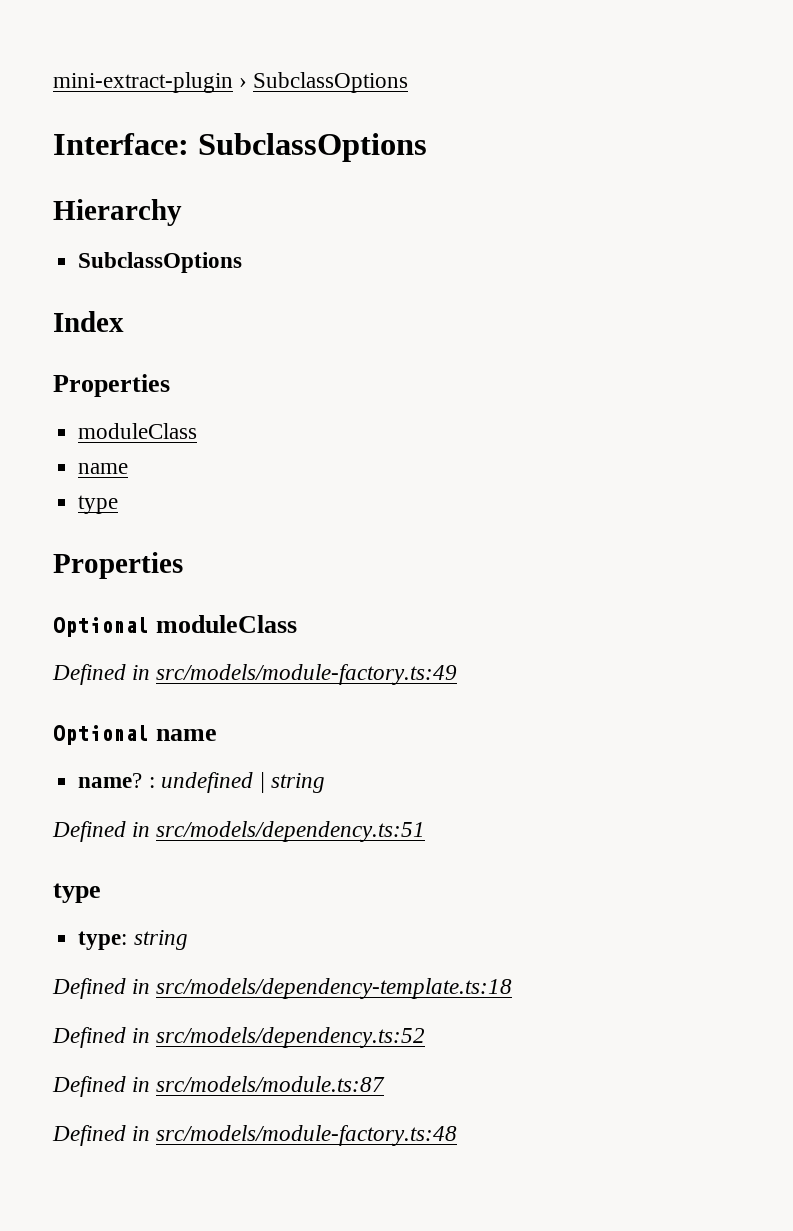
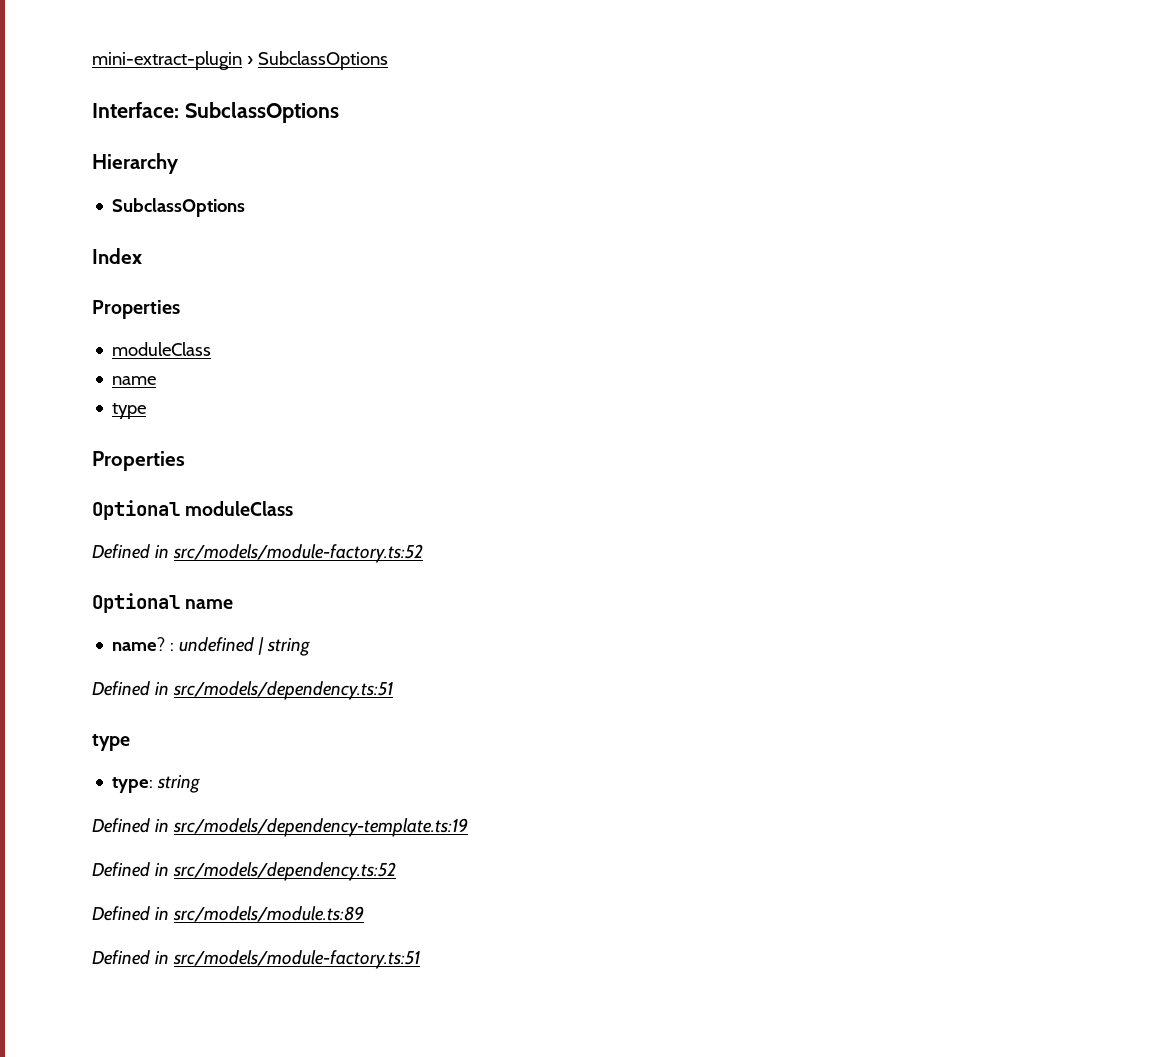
[156,664,458,685] src/models/module-factory.ts:49 -> [172,544,423,563] src/models/module-factory.ts:52
[156,978,513,999] src/models/dependency-template.ts:18 -> [172,818,468,837] src/models/dependency-template.ts:19
[156,1076,386,1092] [52,1125,458,1146] src/models/module.ts:87 // Defined in src/models/module-factory.ts:48 -> [172,906,364,922] [92,950,420,969] src/models/module.ts:89 // Defined in src/models/module-factory.ts:51

